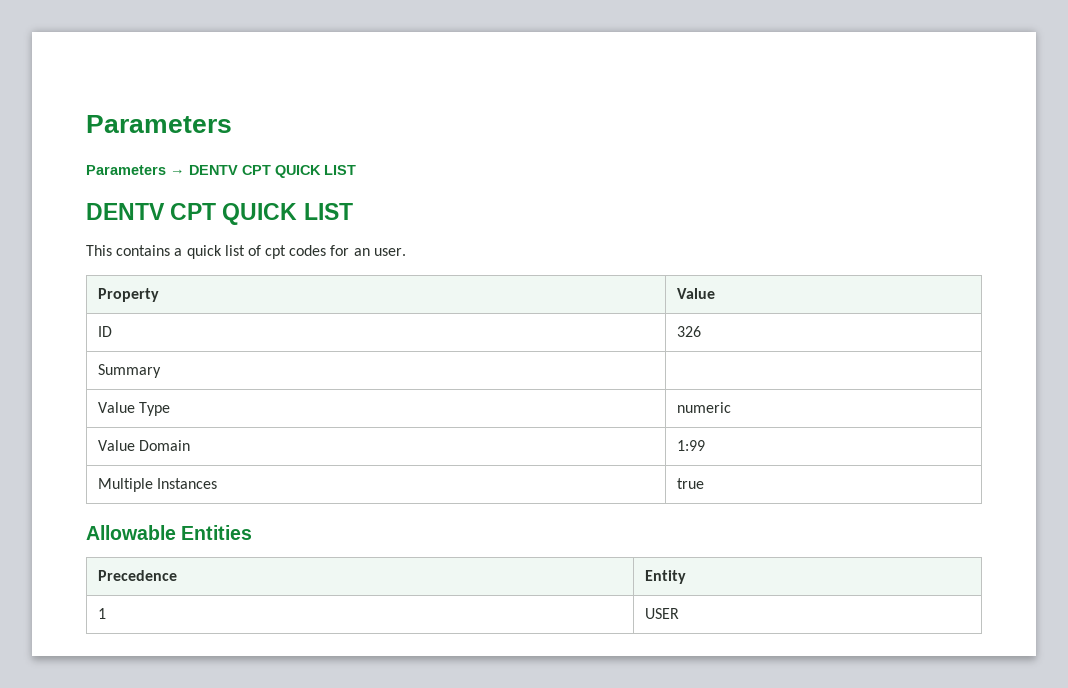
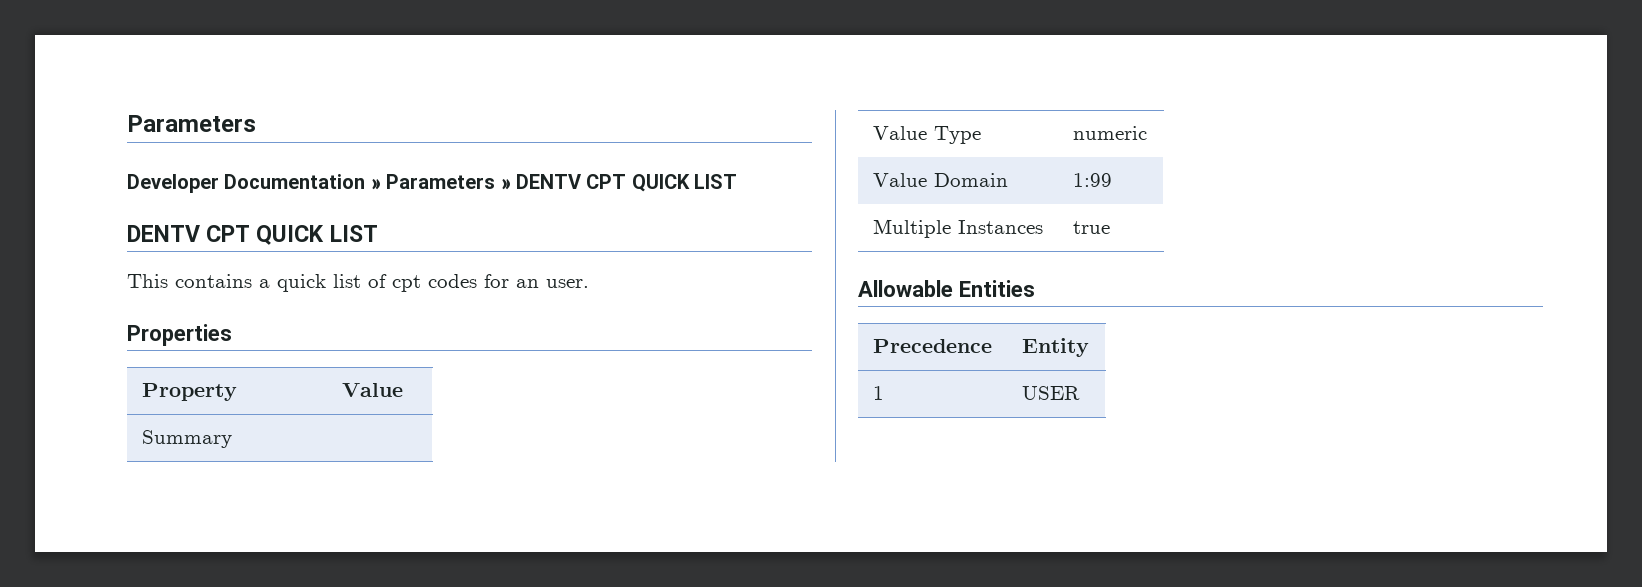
[86,165,185,175] Parameters → -> [127,174,511,193] Developer Documentation » Parameters »
(406, 252) none -> [127,324,232,346] // Properties
[98,326,113,337] [677,326,702,337] // ID | 326 -> (403, 390) none

